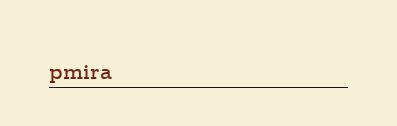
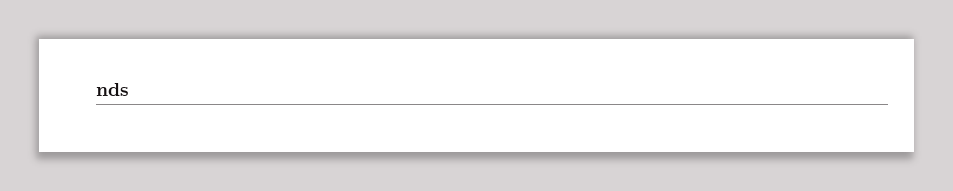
[49,65,112,83] pmira -> [96,83,129,96] nds

